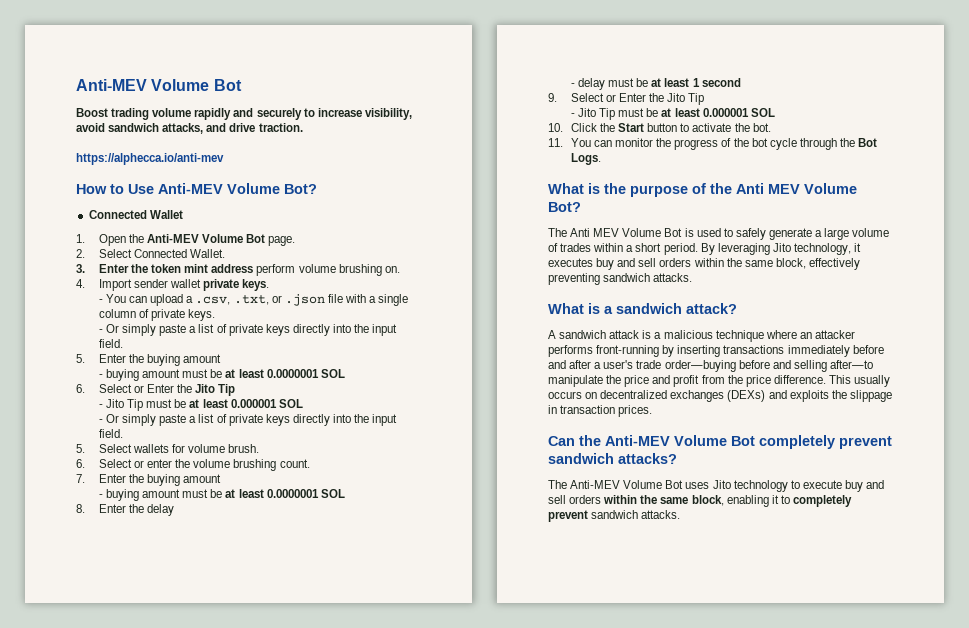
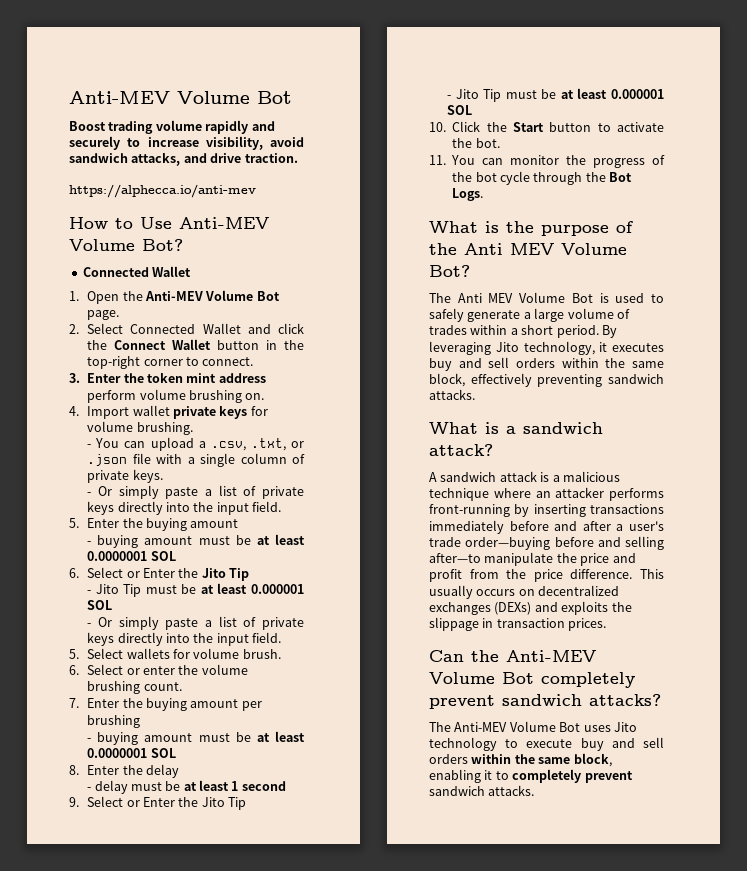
[190,249,226,258] Wallet. -> [202,323,304,334] [87,339,304,350] [87,356,254,369] Wallet and click the Connect Wallet button in the top-right corner to connect.
[134,279,169,288] sender -> (130, 412) none
[242,279,270,291] keys. -> [219,406,268,419] [87,421,193,435] keys for volume brushing.
(222, 478) none -> [241,701,262,711] [87,715,141,728] per brushing

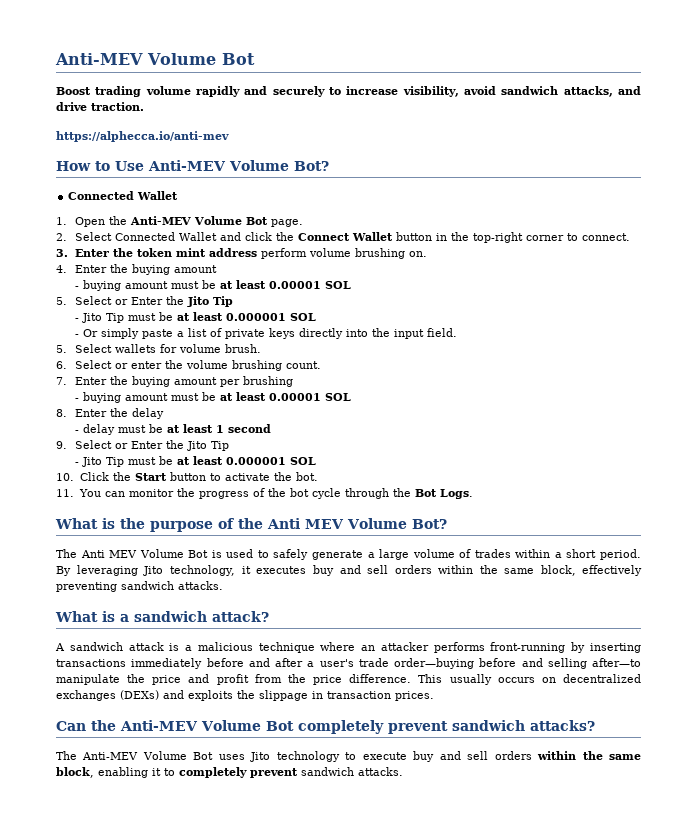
[87,405,268,419] [87,421,193,435] [87,437,304,451] [87,453,305,467] [87,469,163,483] [87,485,304,499] [87,501,282,515] [69,518,79,528] Import wallet private keys for volume brushing. // - You can upload a .csv, .txt, or .json file with a single column of private keys. // - Or simply paste a list of private keys directly into the input field. // 5. -> (67, 269) none
[87,551,176,561] [69,568,79,578] 0.0000001 SOL // 6. -> [268,281,351,289] [56,297,67,305] 0.00001 SOL // 5.
[87,748,148,758] 0.0000001 -> [268,393,321,401] 0.00001

